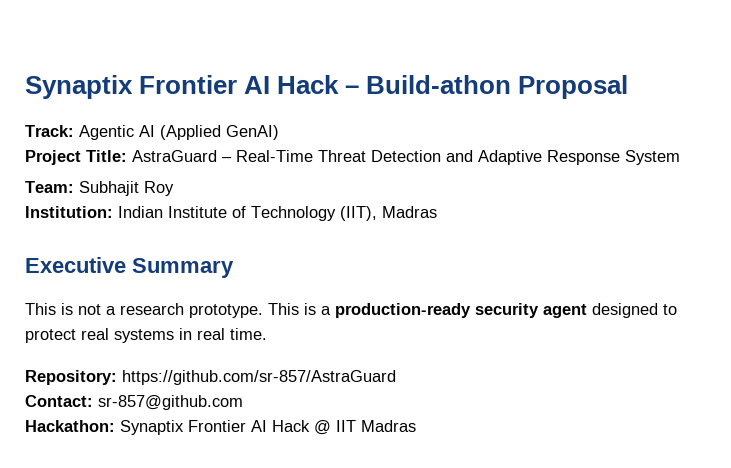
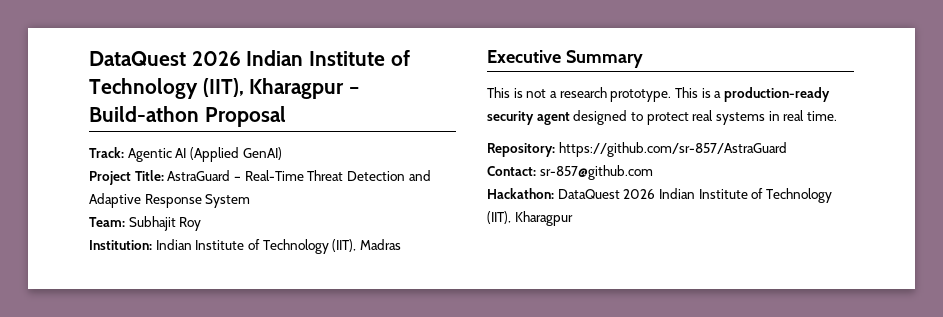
[25,75,340,99] Synaptix Frontier AI Hack -> [89,50,410,66] [89,78,345,99] DataQuest 2026 Indian Institute of Technology (IIT), Kharagpur
[120,420,416,435] Synaptix Frontier AI Hack @ IIT Madras -> [557,188,832,203] [487,211,573,226] DataQuest 2026 Indian Institute of Technology (IIT), Kharagpur

